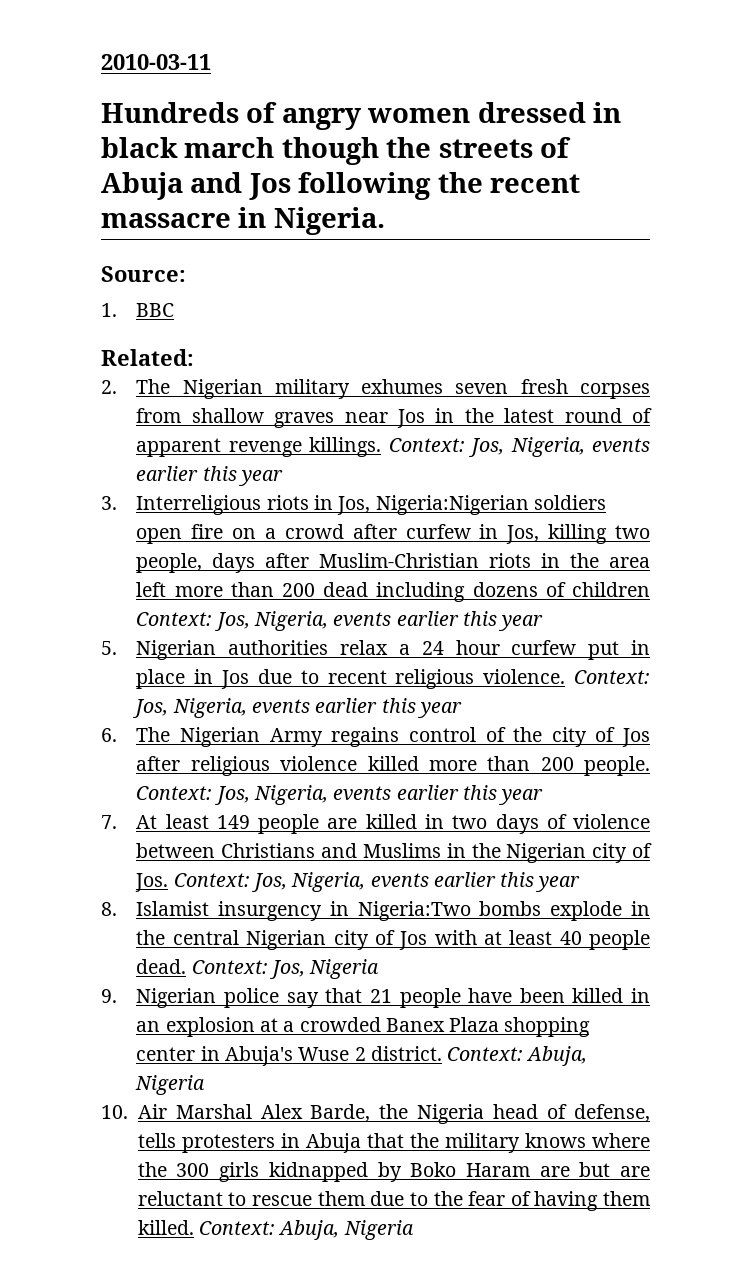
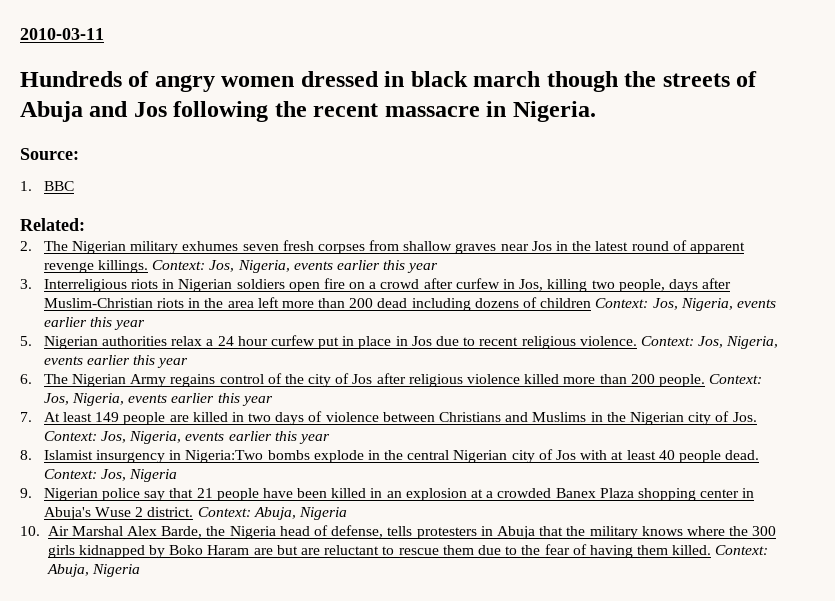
[337,495,529,515] Jos, Nigeria:Nigerian -> [178,279,233,292] Nigerian

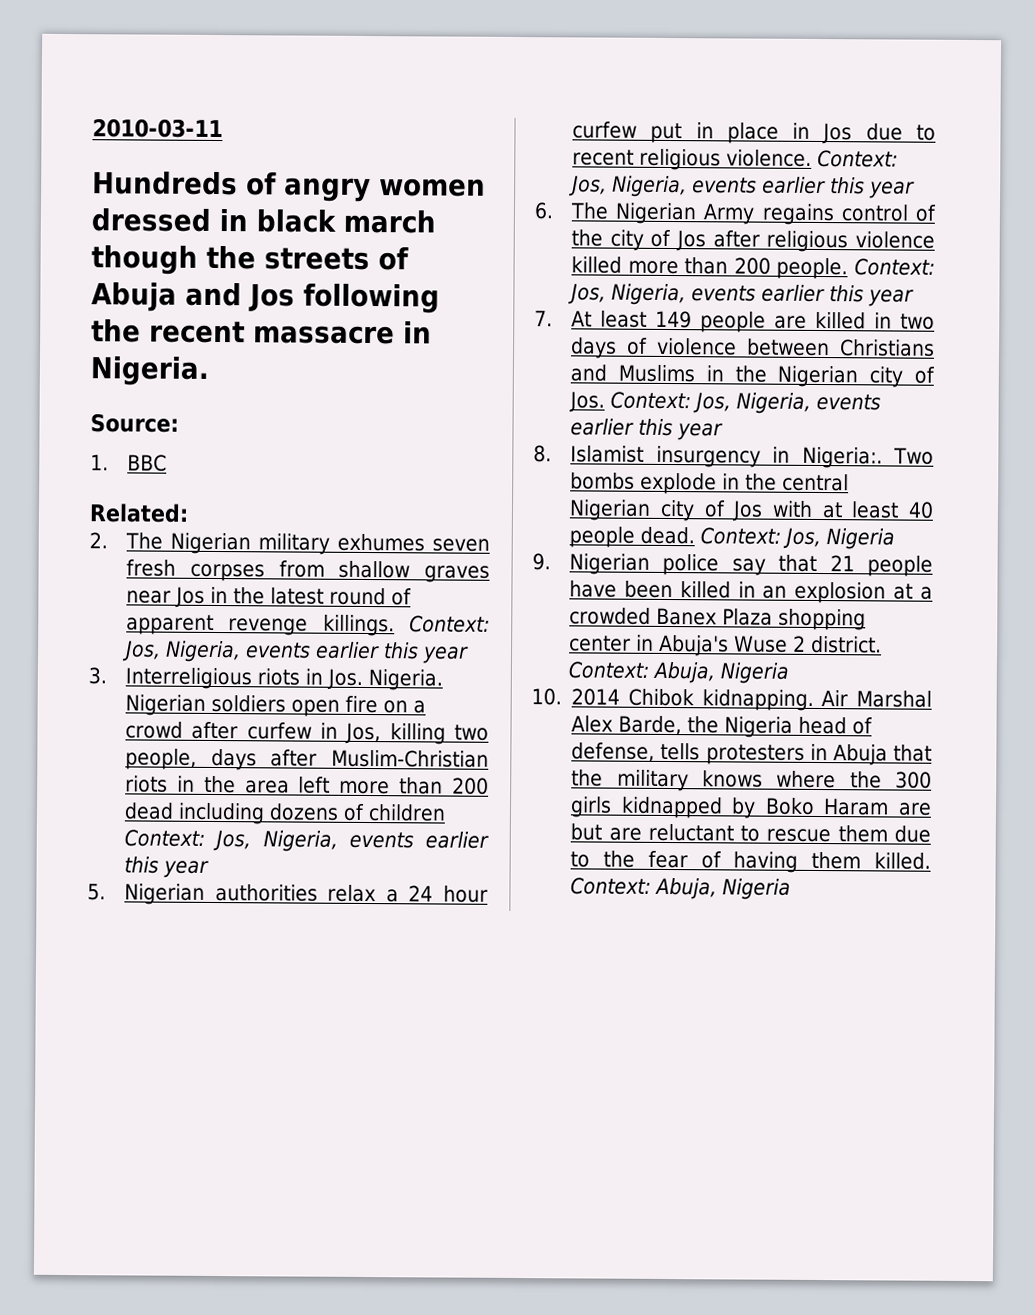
(175, 284) none -> [327,668,444,691] Jos. Nigeria.
[185,450,264,463] Nigeria:Two -> [801,446,935,469] Nigeria:. Two
(40, 531) none -> [571,688,814,711] 2014 Chibok kidnapping.

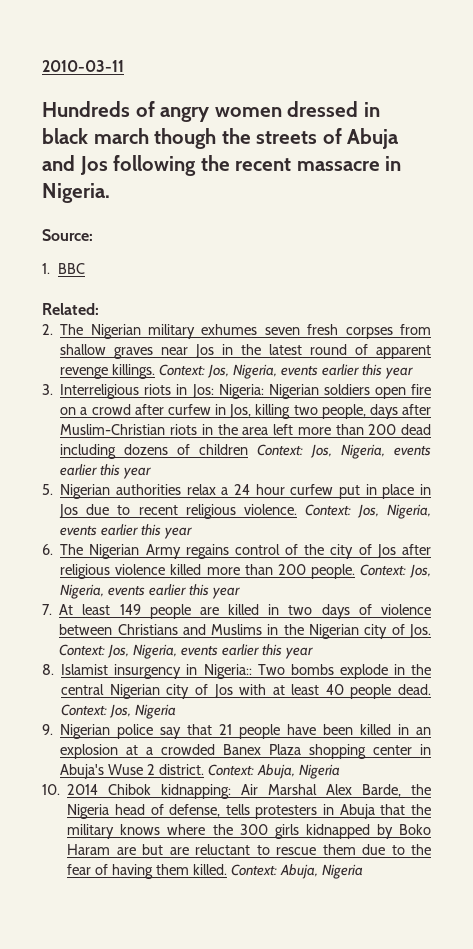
[327,668,444,691] Jos. Nigeria. -> [191,384,264,399] Jos: Nigeria:
[801,446,883,469] Nigeria:. -> [203,664,252,679] Nigeria::
[701,689,814,711] kidnapping. -> [161,784,232,799] kidnapping:

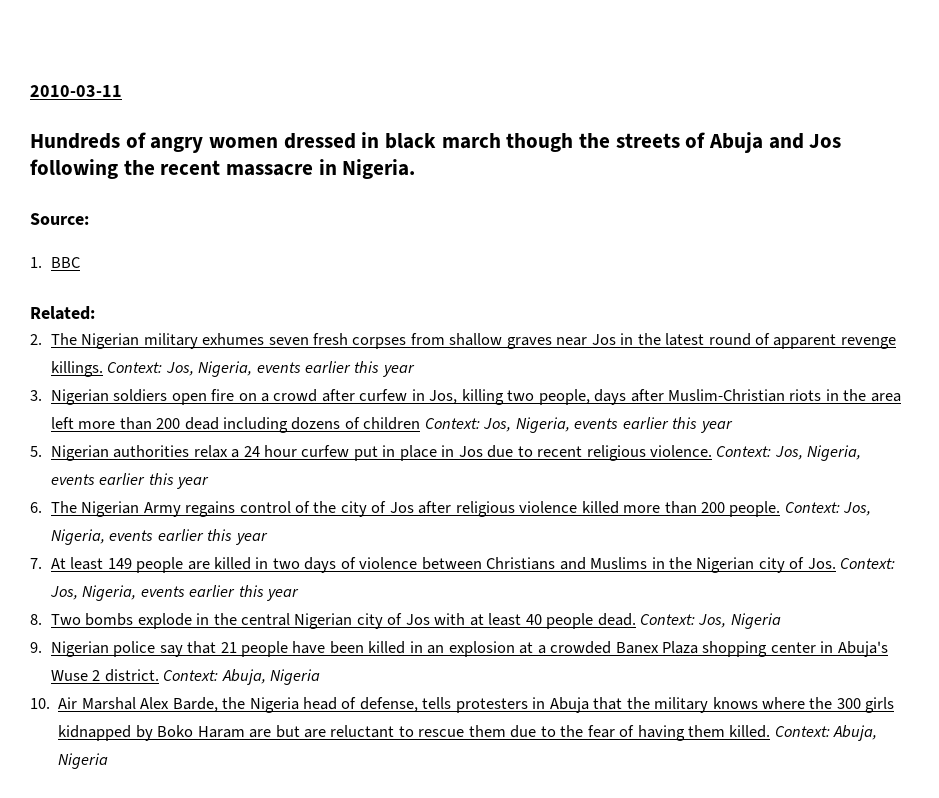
[60,384,264,399] Interreligious riots in Jos: Nigeria: -> (42, 395) none
[61,664,252,679] Islamist insurgency in Nigeria:: -> (42, 619) none
[67,784,232,799] 2014 Chibok kidnapping: -> (50, 703) none

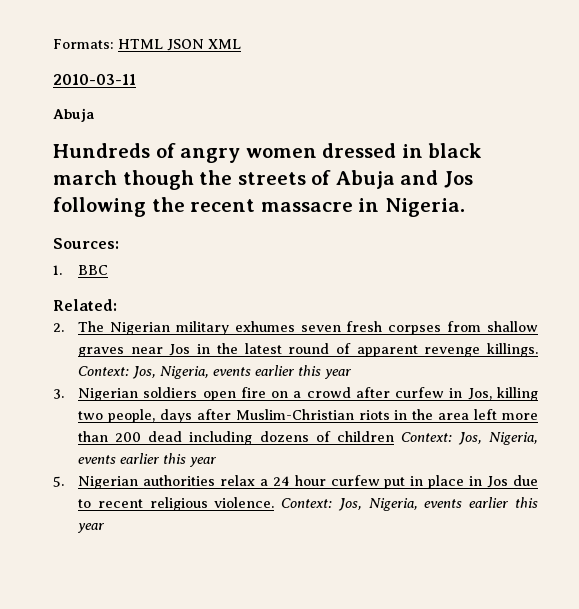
(30, 91) none -> [53,39,241,51] Formats: HTML JSON XML //
(122, 91) none -> [53,108,94,122] // Abuja
[30,213,89,225] Source: -> [53,238,119,249] Sources:
[30,501,872,517] [50,529,268,545] [30,557,896,573] [49,585,299,601] [30,613,781,629] [30,641,888,657] [50,669,320,685] [30,697,895,713] [58,725,878,741] [58,753,109,769] // 6. The Nigerian Army regains control of the city of Jos after religious violence killed more than 200 people. Context: Jos, Nigeria, events earlier this year // 7. At least 149 people are killed in two days of violence between Christians and Muslims in the Nigerian city of Jos. Context: Jos, Nigeria, events earlier this year // 8. Two bombs explode in the central Nigerian city of Jos with at least 40 people dead. Context: Jos, Nigeria // 9. Nigerian police say that 21 people have been killed in an explosion at a crowded Banex Plaza shopping center in Abuja's Wuse 2 district. Context: Abuja, Nigeria // 10. Air Marshal Alex Barde, the Nigeria head of defense, tells protesters in Abuja that the military knows where the 300 girls kidnapped by Boko Haram are but are reluctant to rescue them due to the fear of having them killed. Context: Abuja, Nigeria -> (106, 528) none

